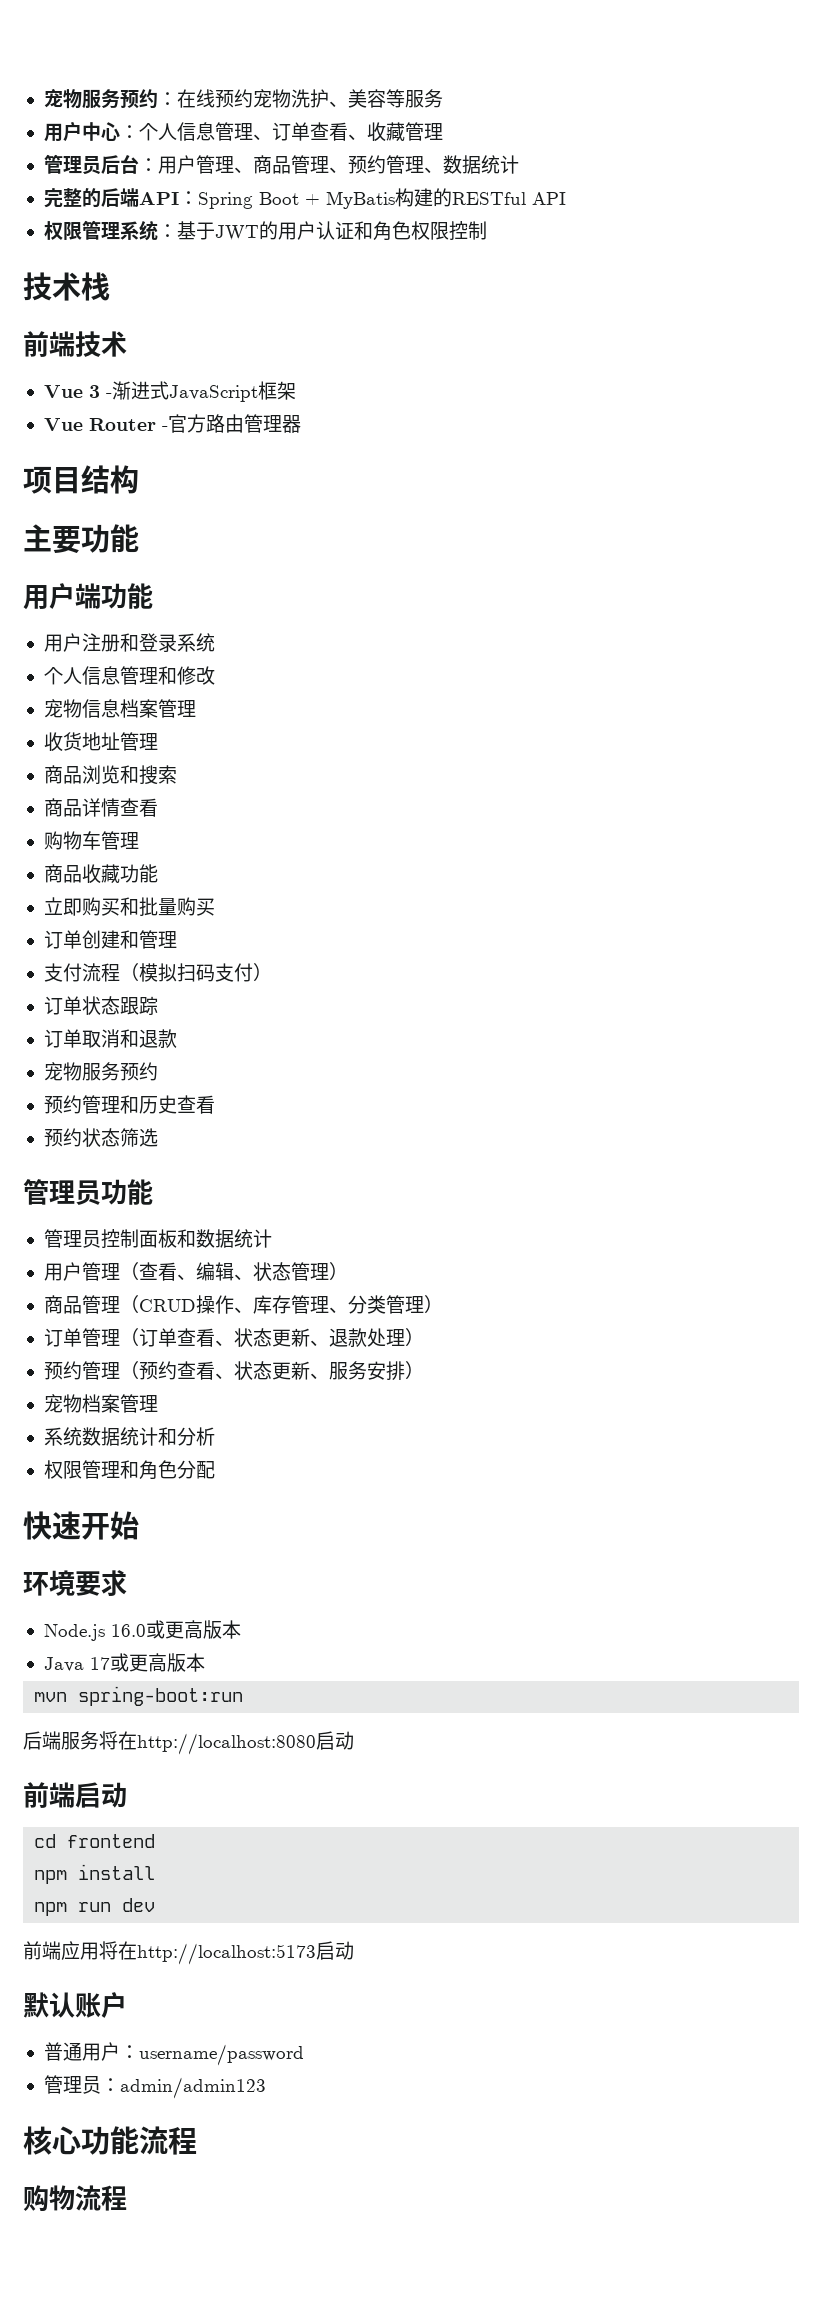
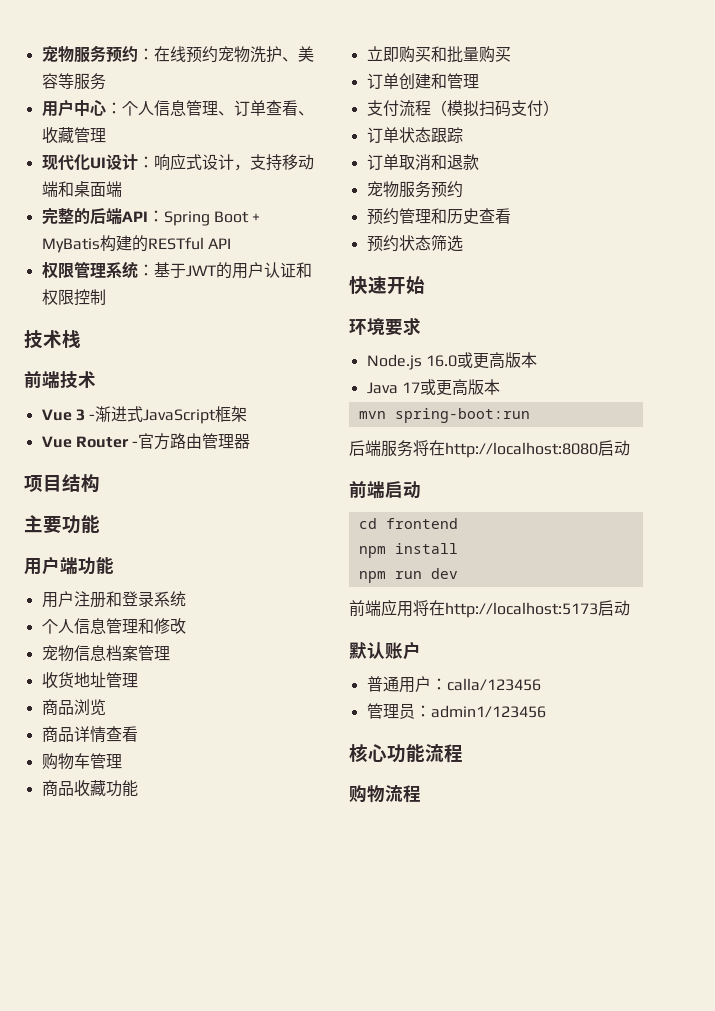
[43,154,519,175] 管理员后台：用户管理、商品管理、预约管理、数据统计 -> [41,153,314,171] [41,181,122,197] 现代化UI设计：响应式设计，支持移动端和桌面端
[372,221,411,241] 角色 -> (312, 270) none
[119,765,177,785] 和搜索 -> (106, 707) none
[23,1179,153,1205] [43,1229,272,1249] [43,1262,348,1281] [43,1295,443,1314] [43,1328,424,1347] [43,1361,424,1381] [43,1394,158,1413] [43,1427,215,1446] [43,1460,215,1480] // 管理员功能 // 管理员控制面板和数据统计 // 用户管理（查看、编辑、状态管理） // 商品管理（CRUD操作、库存管理、分类管理） // 订单管理（订单查看、状态更新、退款处理） // 预约管理（预约查看、状态更新、服务安排） // 宠物档案管理 // 系统数据统计和分析 // 权限管理和角色分配 -> (463, 243) none
[138,2044,304,2066] username/password -> [446,678,541,691] calla/123456
[119,2077,266,2099] admin/admin123 -> [430,705,546,718] admin1/123456

